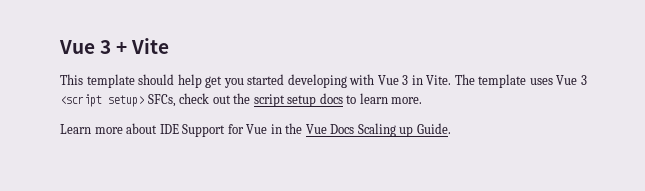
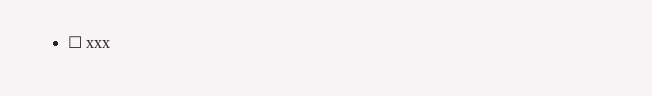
[59,38,170,54] [60,74,587,88] [60,93,423,107] [60,123,451,137] Vue 3 + Vite // This template should help get you started developing with Vue 3 in Vite. The template uses Vue 3 <script setup> SFCs, check out the script setup docs to learn more. // Learn more about IDE Support for Vue in the Vue Docs Scaling up Guide. -> [67,36,110,48] ☐ xxx

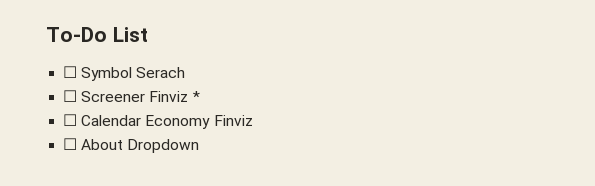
[67,36,110,48] ☐ xxx -> [46,27,148,42] [63,66,186,81] [63,90,200,102] [63,114,253,129] [63,138,200,153] To-Do List // ☐ Symbol Serach // ☐ Screener Finviz * // ☐ Calendar Economy Finviz // ☐ About Dropdown

